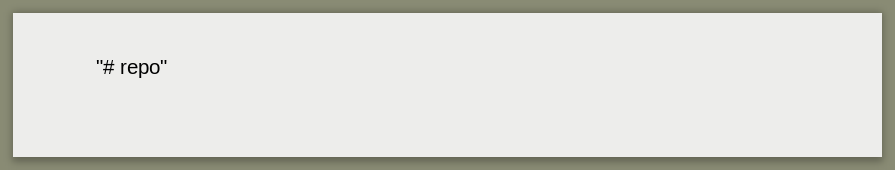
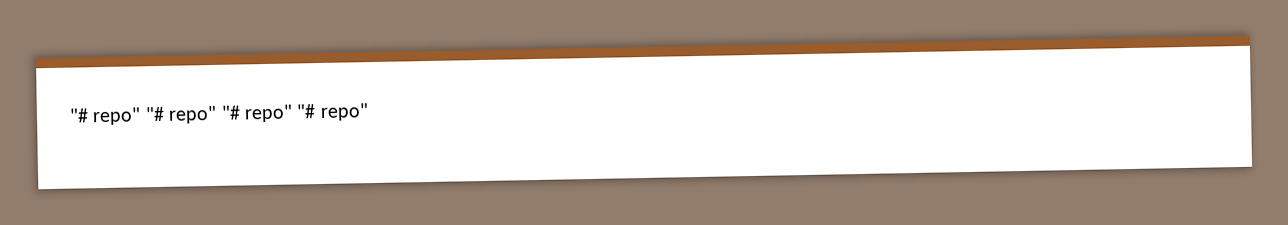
[96,60,167,78] "# repo" -> [69,103,369,126] "# repo" "# repo" "# repo" "# repo"

